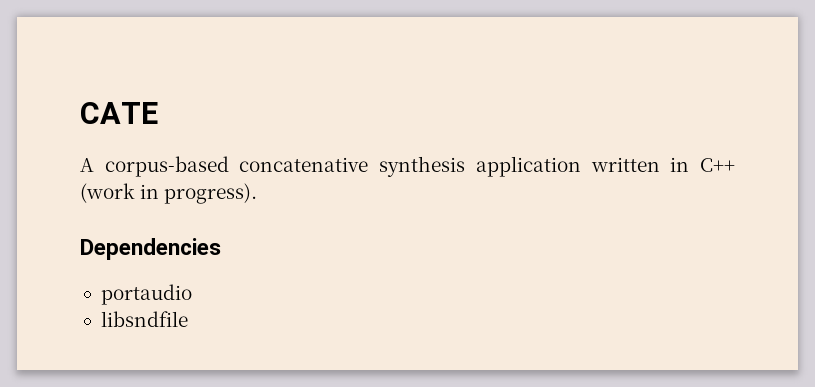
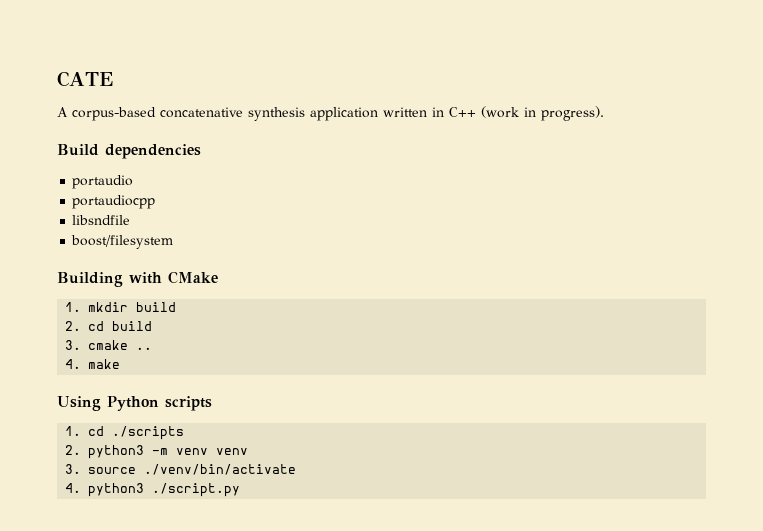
[80,238,221,260] Dependencies -> [57,144,201,159] Build dependencies
(192, 294) none -> [72,195,156,209] // portaudiocpp
(188, 319) none -> [71,235,174,249] [57,271,218,287] [65,302,177,312] [65,321,153,331] [65,340,153,350] [65,359,121,369] [57,396,212,411] [65,426,185,440] [65,445,249,459] [65,464,297,475] [65,483,241,497] // boost/filesystem // Building with CMake // 1. mkdir build // 2. cd build // 3. cmake .. // 4. make // Using Python scripts // 1. cd ./scripts // 2. python3 -m venv venv // 3. source ./venv/bin/activate // 4. python3 ./script.py

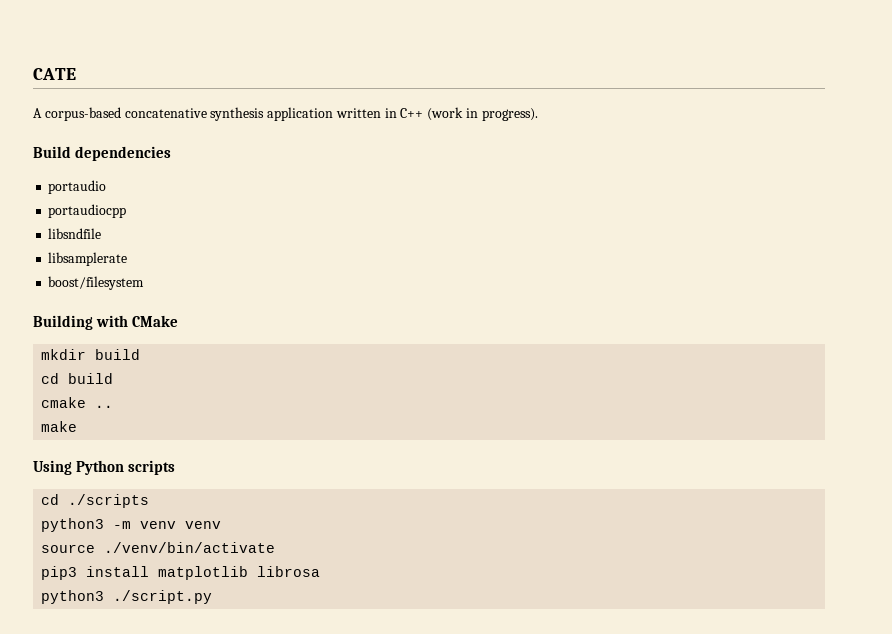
(131, 220) none -> [48,252,128,266] // libsamplerate
[65,302,82,312] 1. -> (179, 321) none
[65,321,82,331] 2. -> (141, 354) none
[65,340,82,350] 3. -> (114, 378) none
[65,359,82,369] 4. -> (114, 406) none
[65,426,82,436] 1. -> (176, 467) none
[65,445,82,455] 2. -> (150, 501) none
[65,464,82,474] 3. -> (222, 525) none
[65,483,82,493] 4. -> [41,566,321,580] pip3 install matplotlib librosa //

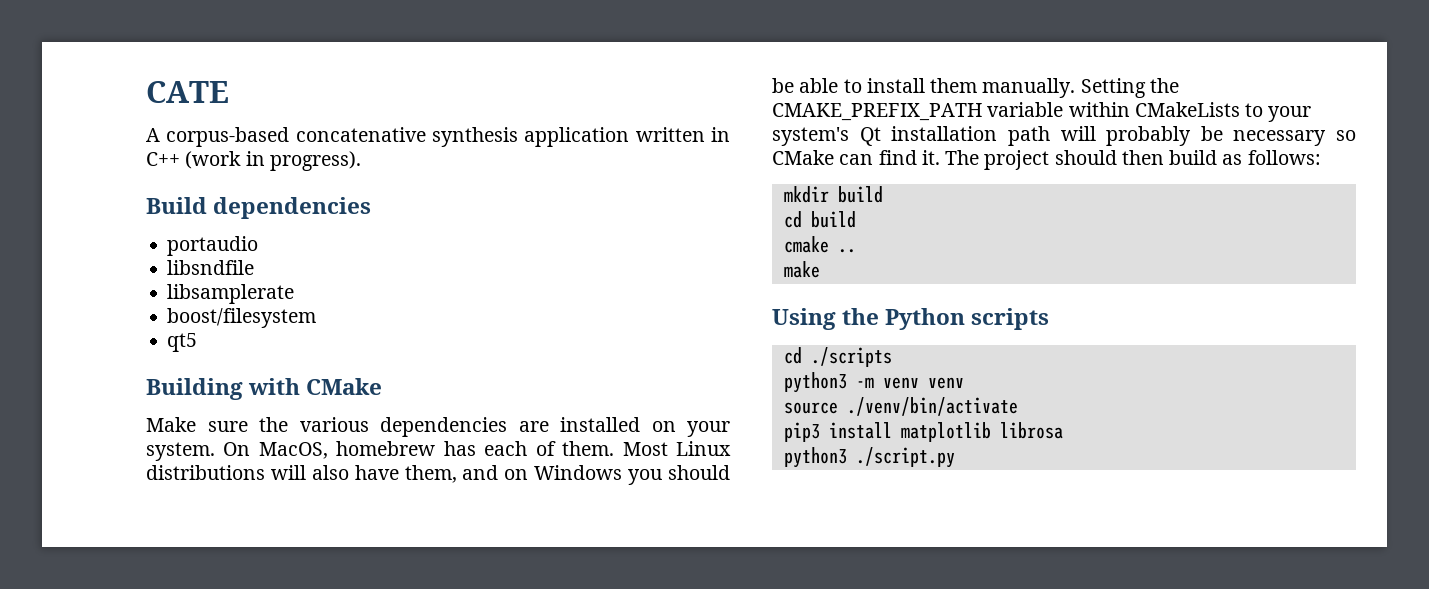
[48,204,127,218] // portaudiocpp -> (259, 246) none
(145, 283) none -> [167,333,198,352] // qt5
(179, 321) none -> [146,417,730,437] [146,441,732,461] [146,465,731,485] [772,78,1179,98] [772,102,1312,122] [772,126,1356,146] [772,150,1321,170] // Make sure the various dependencies are installed on your system. On MacOS, homebrew has each of them. Most Linux distributions will also have them, and on Windows you should be able to install them manually. Setting the CMAKE_PREFIX_PATH variable within CMakeLists to your system's Qt installation path will probably be necessary so CMake can find it. The project should then build as follows:
(72, 467) none -> [842,308,880,325] the

